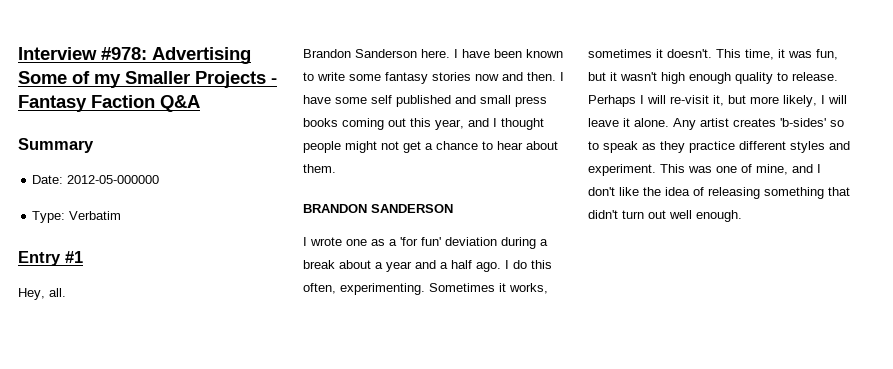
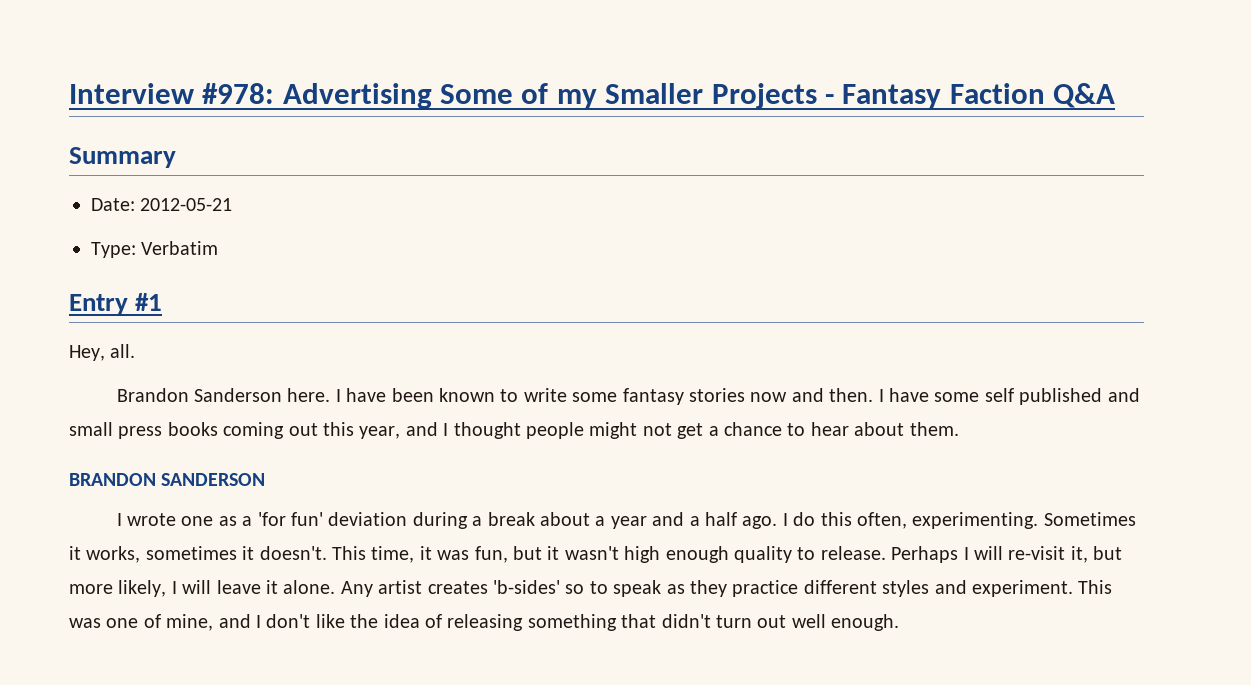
[67,175,160,184] 2012-05-000000 -> [140,198,233,211] 2012-05-21

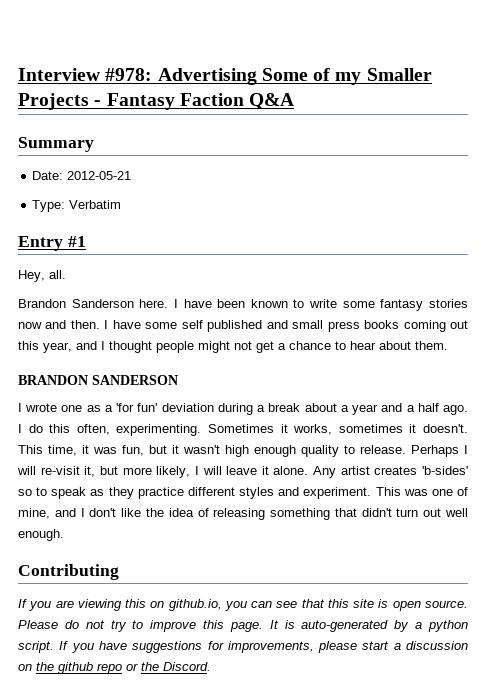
(900, 622) none -> [18,564,119,580] [18,599,468,611] [18,620,469,632] [18,641,469,653] [18,662,211,674] // Contributing // If you are viewing this on github.io, you can see that this site is open source. Please do not try to improve this page. It is auto-generated by a python script. If you have suggestions for improvements, please start a discussion on the github repo or the Discord.

